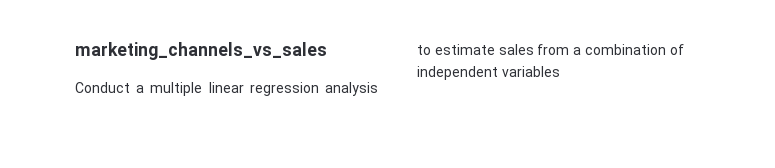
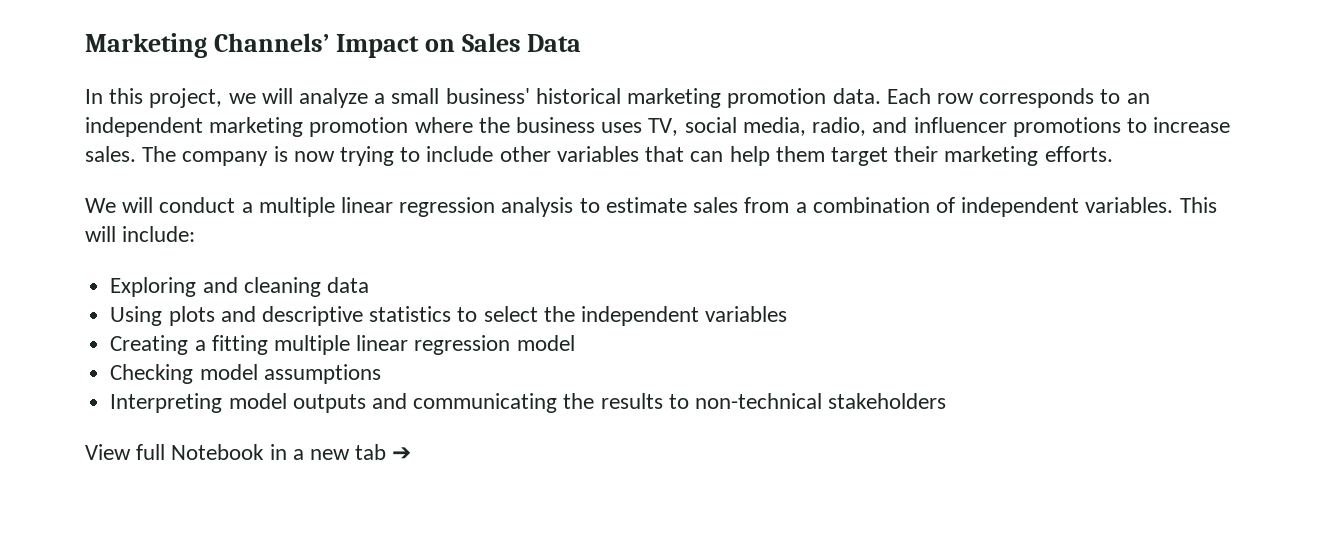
[75,42,327,60] [75,82,130,93] marketing_channels_vs_sales // Conduct -> [85,33,582,58] [85,88,1150,108] [85,117,1231,137] [85,146,1113,166] [85,197,236,213] Marketing Channels’ Impact on Sales Data // In this project, we will analyze a small business' historical marketing promotion data. Each row corresponds to an independent marketing promotion where the business uses TV, social media, radio, and influencer promotions to increase sales. The company is now trying to include other variables that can help them target their marketing efforts. // We will conduct
[501,66,560,77] variables -> [1085,197,1217,213] [85,226,196,242] [110,277,369,297] [110,306,788,326] [110,335,575,355] [110,364,381,384] [110,393,947,413] [85,444,412,460] variables. This will include: // Exploring and cleaning data // Using plots and descriptive statistics to select the independent variables // Creating a fitting multiple linear regression model // Checking model assumptions // Interpreting model outputs and communicating the results to non-technical stakeholders // View full Notebook in a new tab ➔

